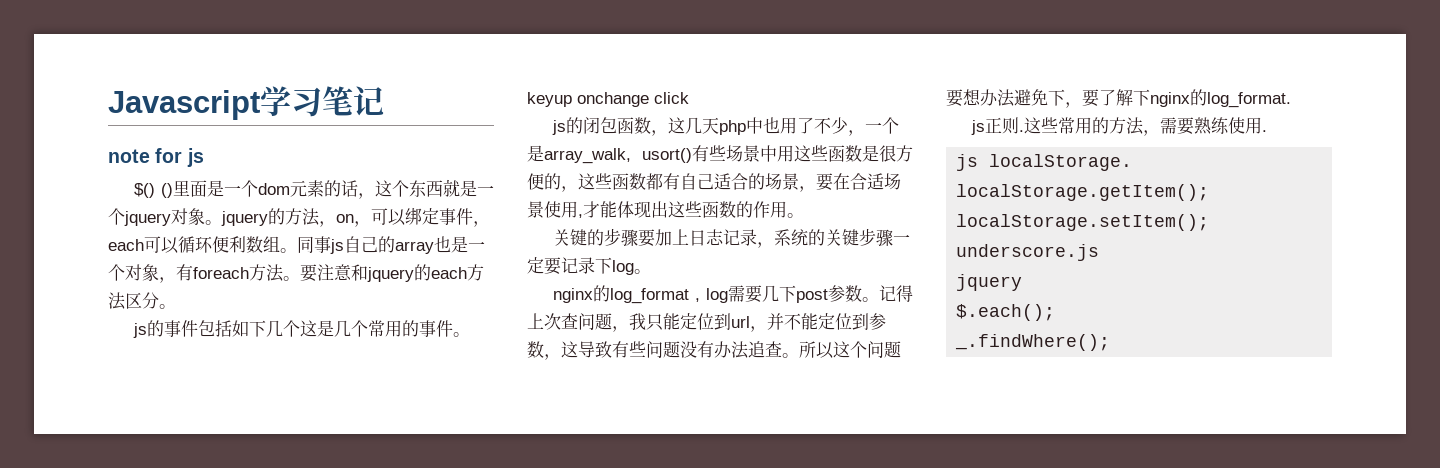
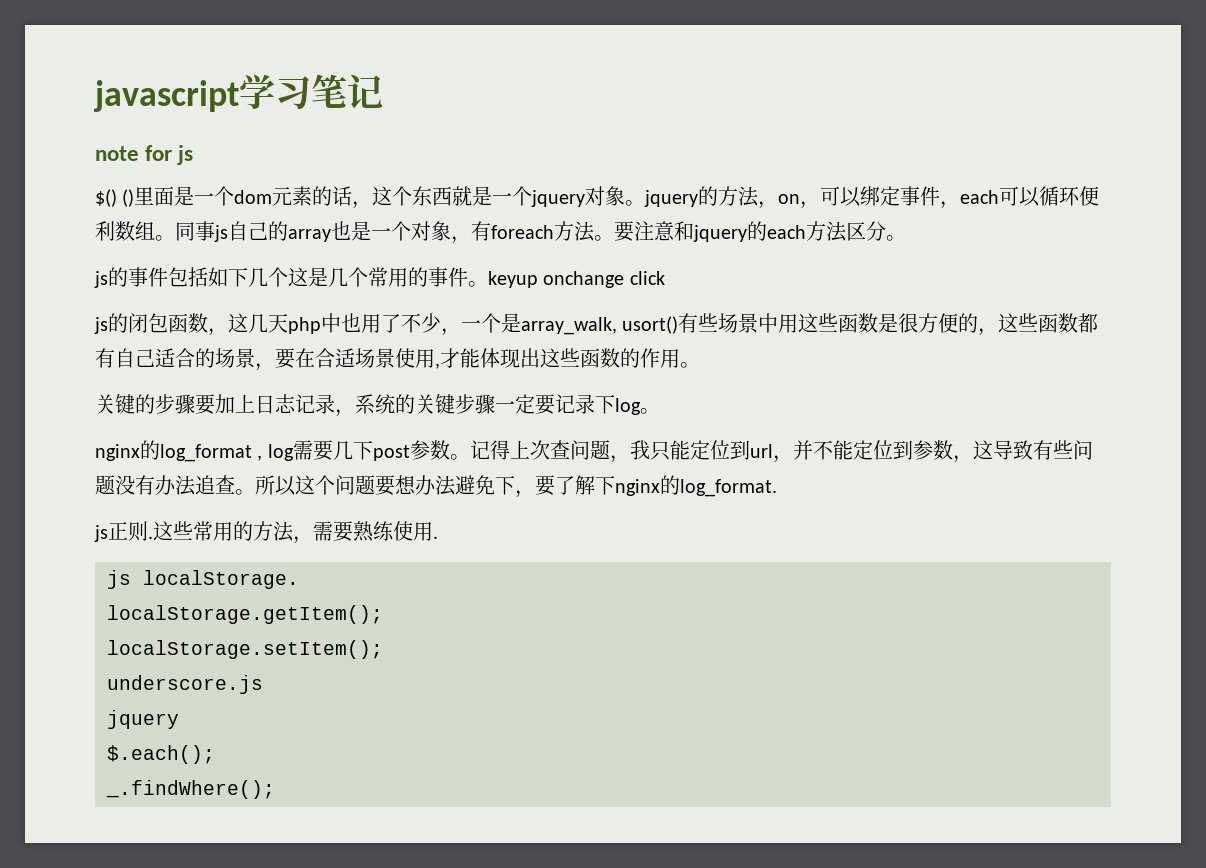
[108,90,260,120] Javascript -> [93,80,239,112] javascript

